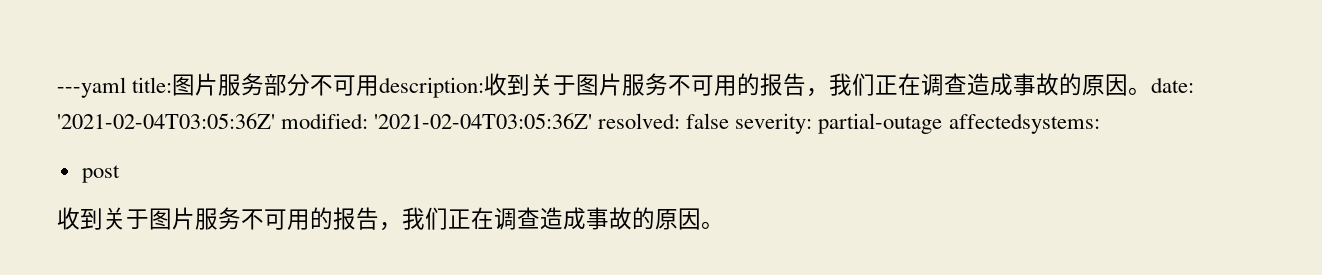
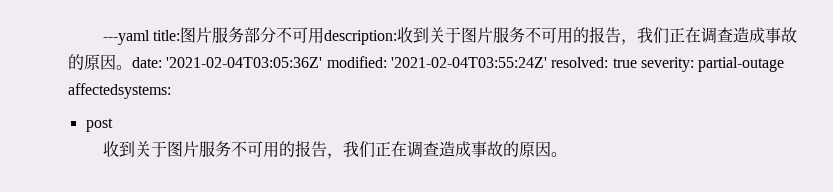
[374,113,730,129] '2021-02-04T03:05:36Z' resolved: false -> [390,57,637,68] '2021-02-04T03:55:24Z' resolved: true

